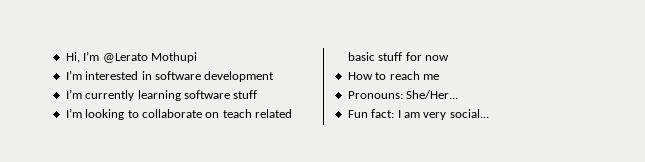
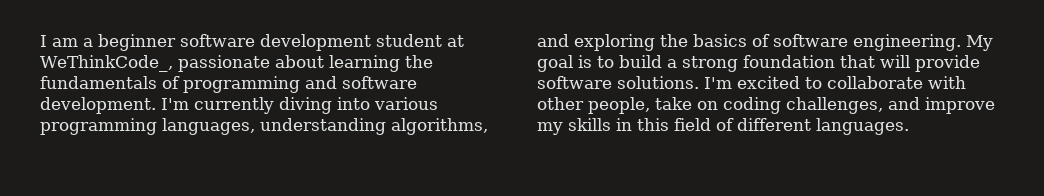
[65,51,197,63] [65,70,275,82] [65,89,258,101] [65,108,292,120] [347,52,449,61] [347,71,439,80] [347,90,459,99] [347,109,489,120] Hi, I’m @Lerato Mothupi // I’m interested in software development // I’m currently learning software stuff // I’m looking to collaborate on teach related basic stuff for now // How to reach me // Pronouns: She/Her... // Fun fact: I am very social... -> [40,34,464,51] [40,55,433,72] [40,76,417,93] [40,97,438,114] [40,118,488,135] [537,34,993,51] [537,55,980,72] [537,76,966,89] [537,97,995,114] [537,118,909,135] I am a beginner software development student at WeThinkCode_, passionate about learning the fundamentals of programming and software development. I'm currently diving into various programming languages, understanding algorithms, and exploring the basics of software engineering. My goal is to build a strong foundation that will provide software solutions. I'm excited to collaborate with other people, take on coding challenges, and improve my skills in this field of different languages.

